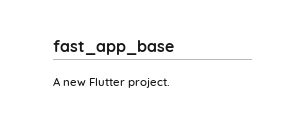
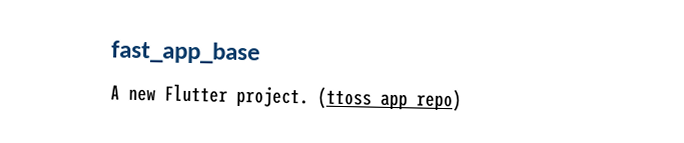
(171, 83) none -> [317,86,462,112] (ttoss app repo)

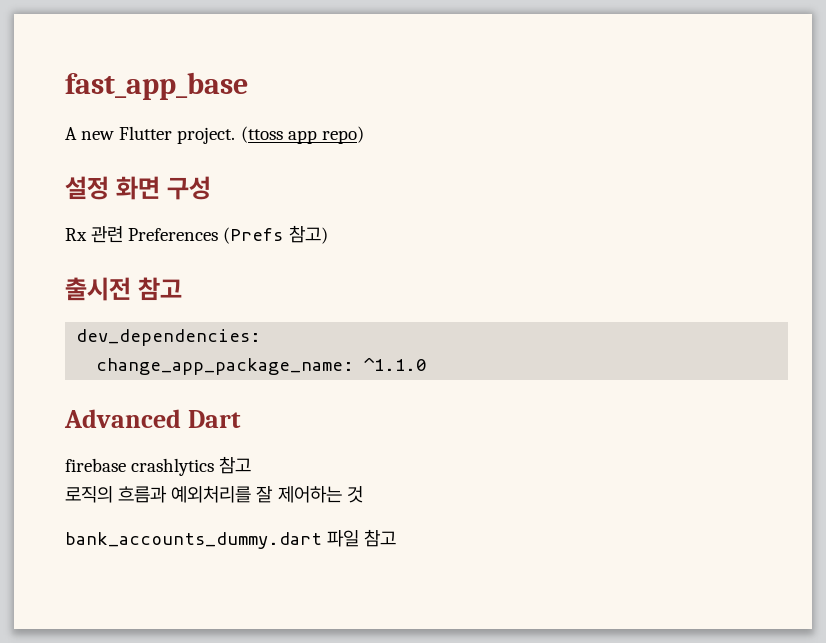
(462, 100) none -> [65,176,211,200] [65,225,328,244] [65,277,182,301] [76,329,262,346] [96,357,427,375] [64,409,241,428] [65,456,252,476] [65,486,363,503] [65,529,397,549] // 설정 화면 구성 // Rx 관련 Preferences (Prefs 참고) // 출시전 참고 // dev_dependencies: // change_app_package_name: ^1.1.0 // Advanced Dart // firebase crashlytics 참고 // 로직의 흐름과 예외처리를 잘 제어하는 것 // bank_accounts_dummy.dart 파일 참고

